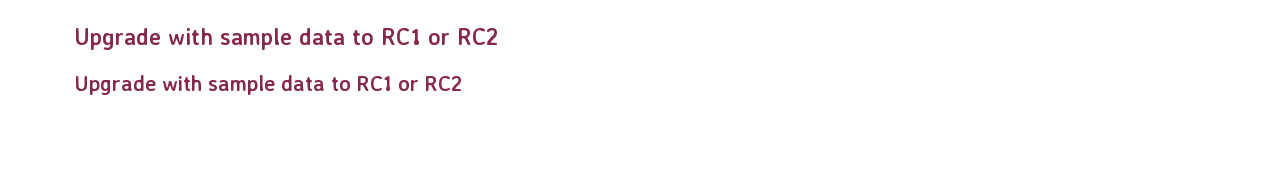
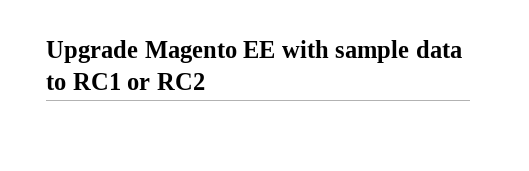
[74,28,498,50] [74,75,462,95] Upgrade with sample data to RC1 or RC2 // Upgrade with sample data to RC1 or RC2 -> [46,40,463,63] [46,73,205,90] Upgrade Magento EE with sample data to RC1 or RC2

